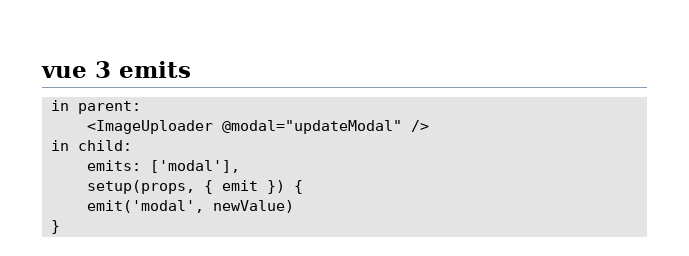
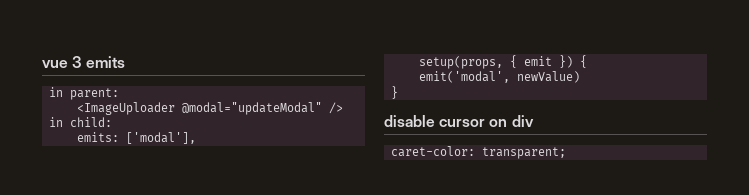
(60, 227) none -> [384,115,534,127] [390,146,566,159] // disable cursor on div // caret-color: transparent;

